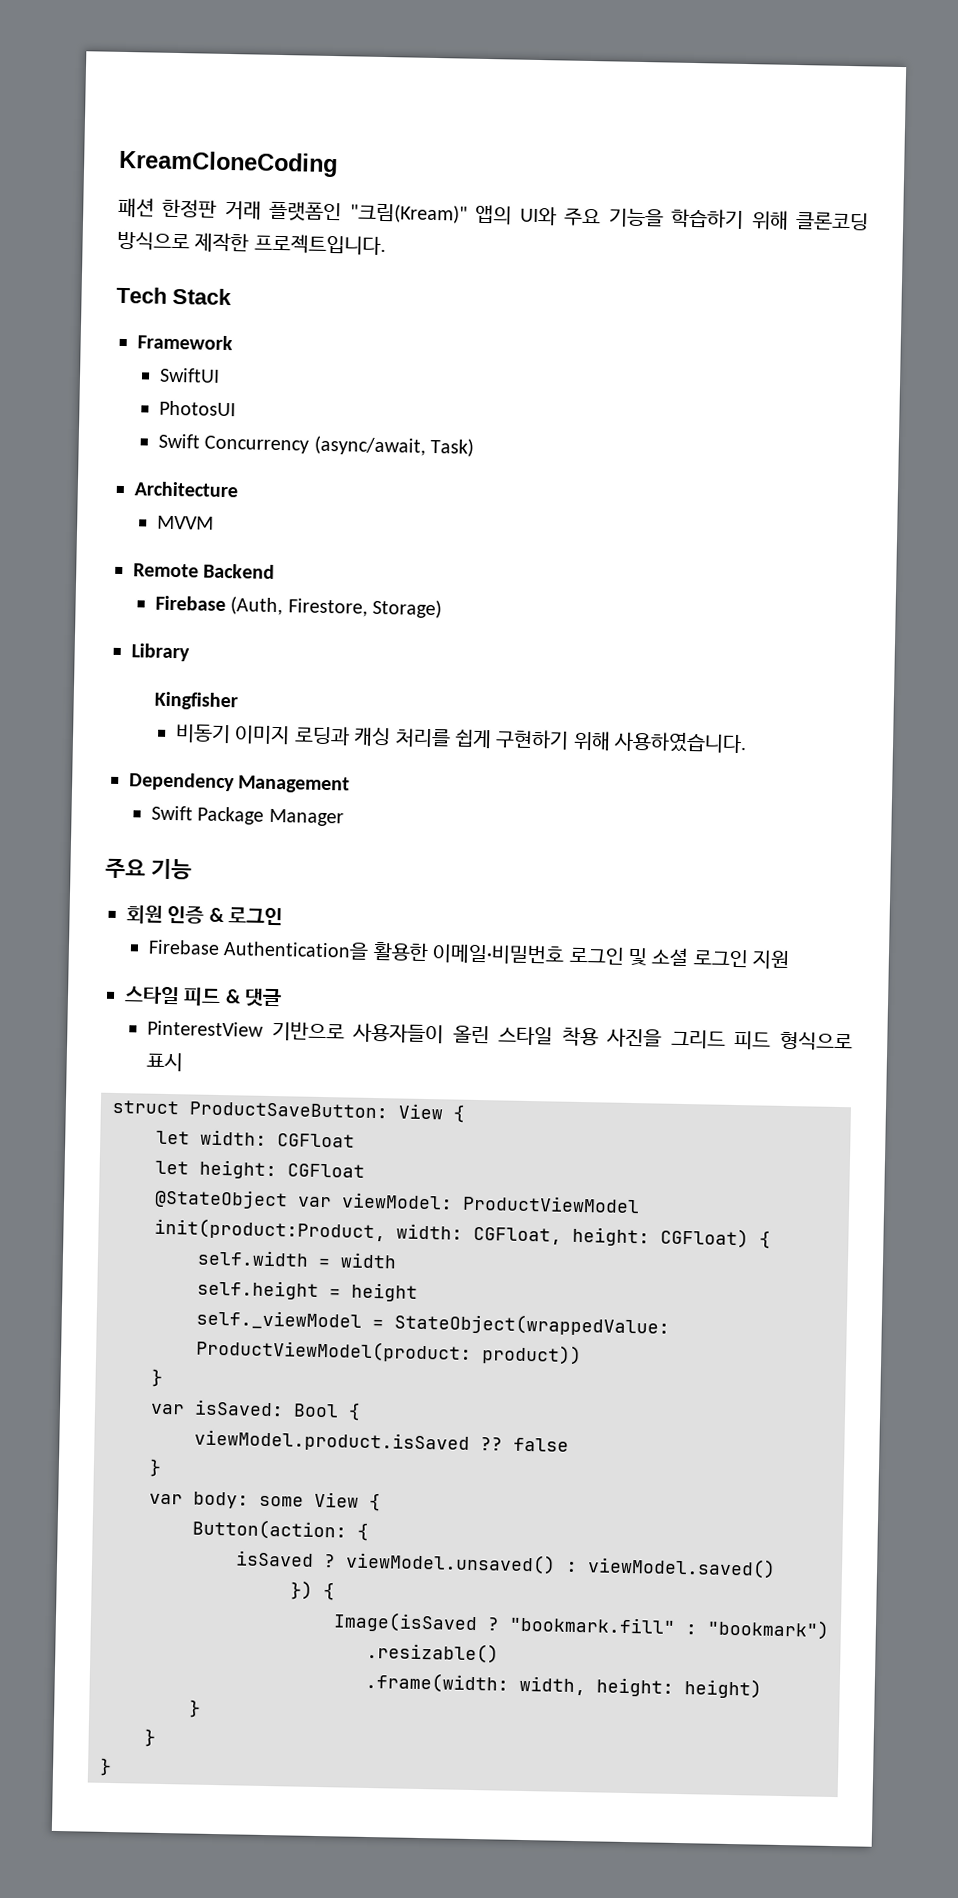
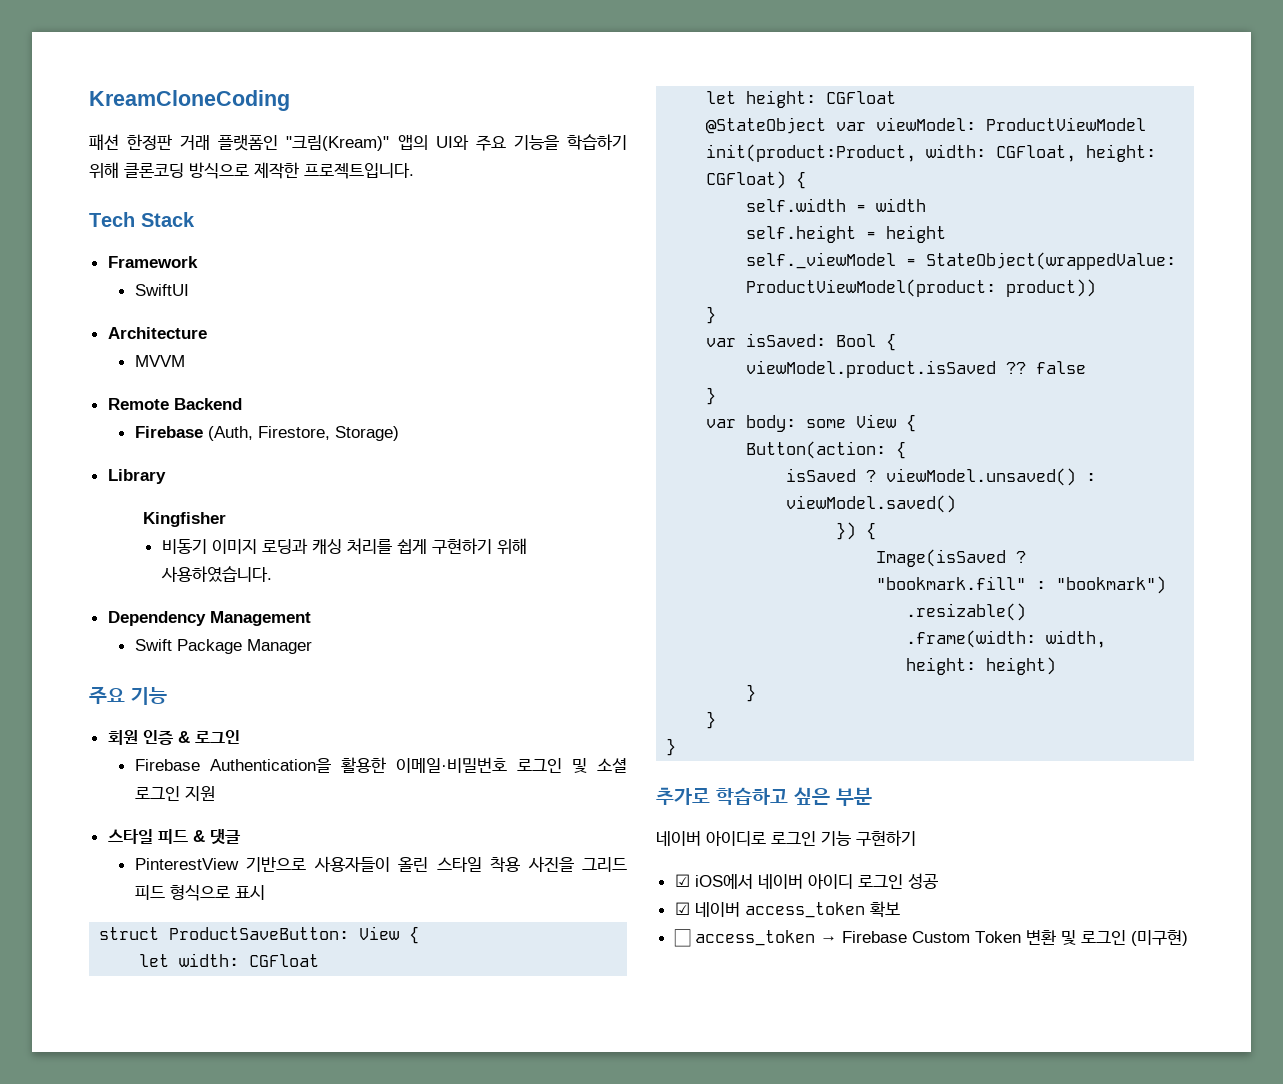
[159,400,237,417] [158,433,475,457] // PhotosUI // Swift Concurrency (async/await, Task) -> (189, 290) none
(112, 1767) none -> [656,787,872,806] [656,830,916,846] [674,873,938,889] [674,901,900,918] [673,929,1188,947] // 추가로 학습하고 싶은 부분 // 네이버 아이디로 로그인 기능 구현하기 // ☑ iOS에서 네이버 아이디 로그인 성공 // ☑ 네이버 access_token 확보 // ☐ access_token → Firebase Custom Token 변환 및 로그인 (미구현)

